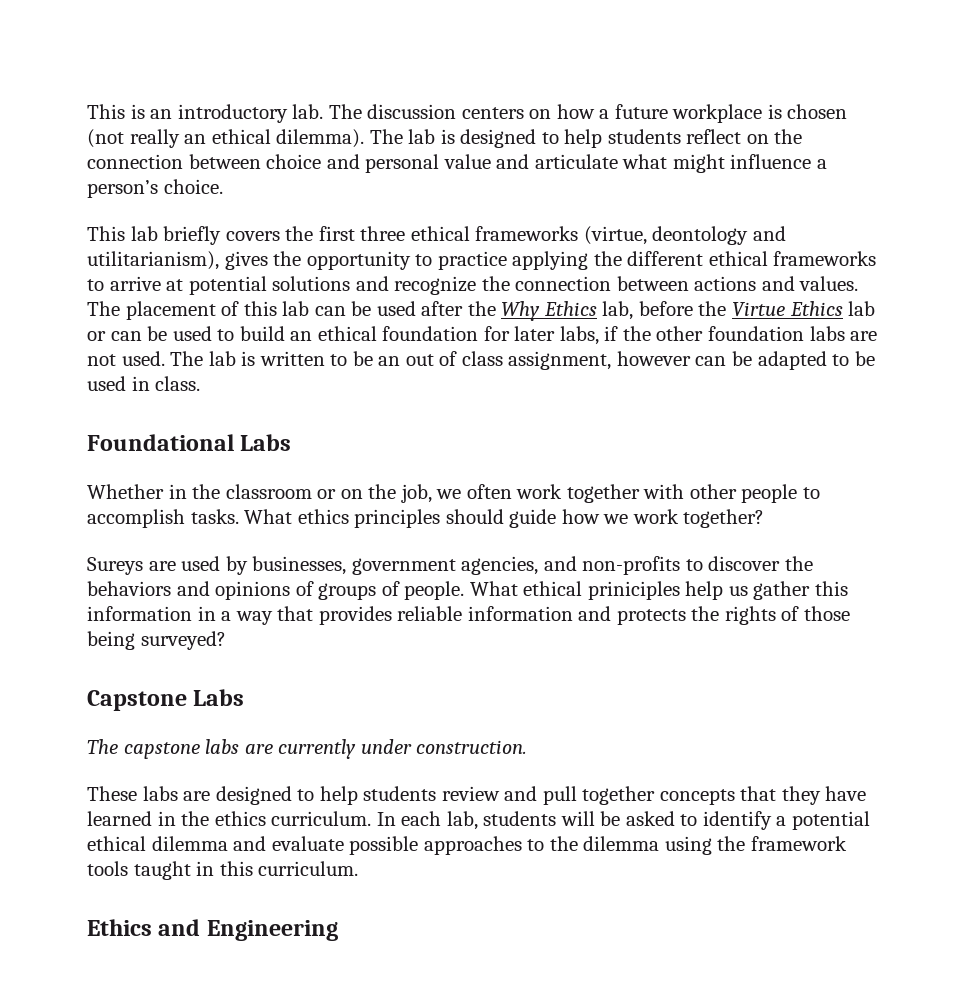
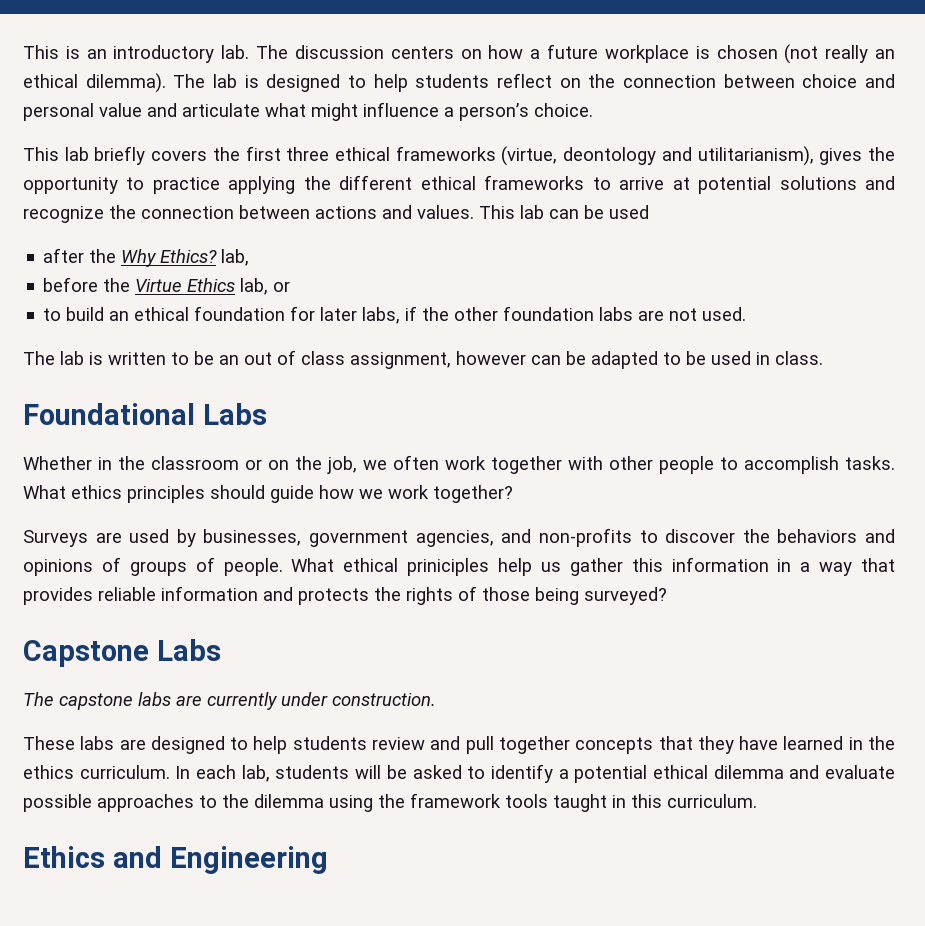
[87,301,277,320] The placement of this -> [479,205,515,219] This
(416, 308) none -> (649, 212) //
[543,301,634,320] Ethics lab, -> [160,249,250,266] Ethics? lab, //
[848,301,876,316] [87,326,212,341] lab or can be used -> [240,278,291,295] lab, or //
(165, 358) none -> (747, 314) //
[87,557,143,575] Sureys -> [23,530,88,547] Surveys

